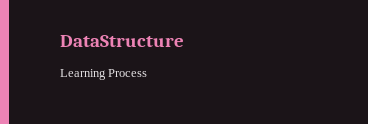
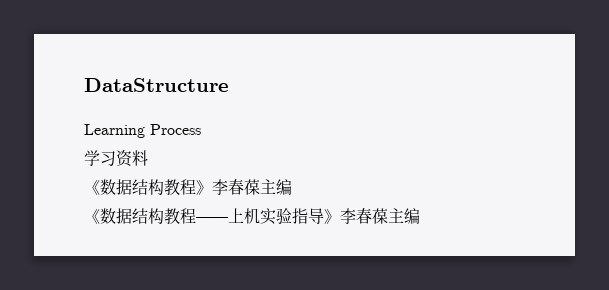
(148, 73) none -> [84,150,148,167] [84,179,292,196] [84,208,420,225] // 学习资料 // 《数据结构教程》李春葆主编 // 《数据结构教程——上机实验指导》李春葆主编

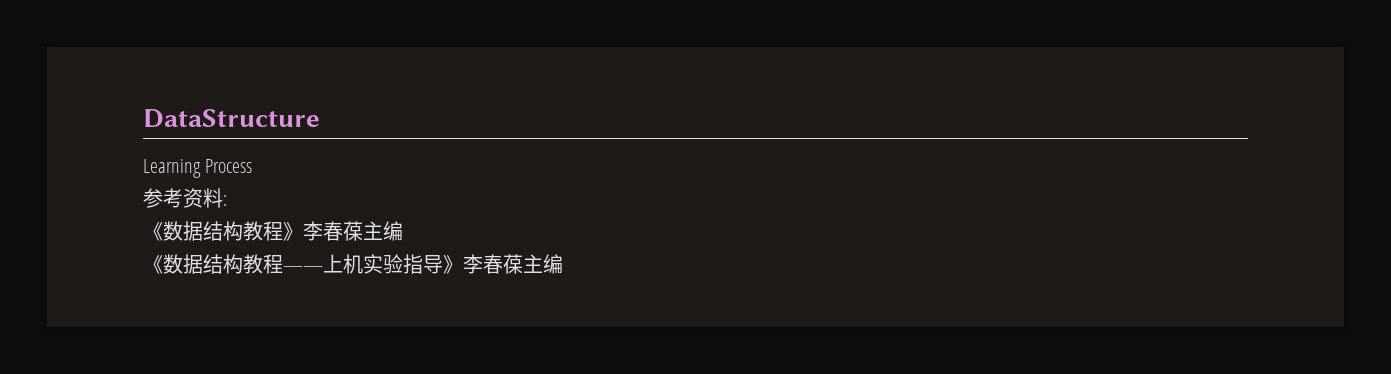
[84,150,116,166] 学习 -> [143,188,183,208] 参考
(148, 158) none -> [223,195,227,206] :

